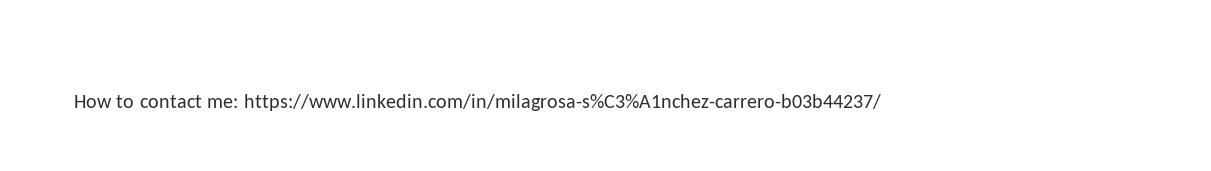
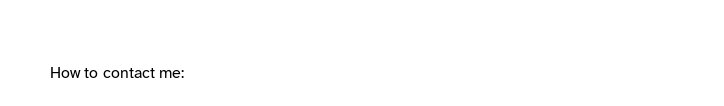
[243,94,881,111] https://www.linkedin.com/in/milagrosa-s%C3%A1nchez-carrero-b03b44237/ -> (184, 74) none

